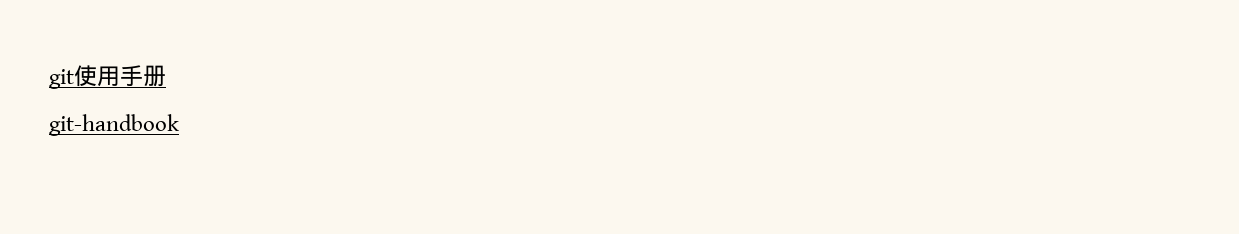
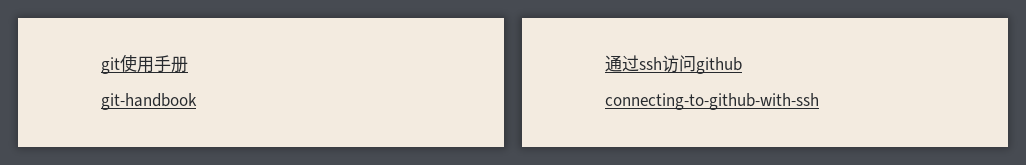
(179, 125) none -> [605,55,742,74] [605,93,819,110] // 通过ssh访问github // connecting-to-github-with-ssh

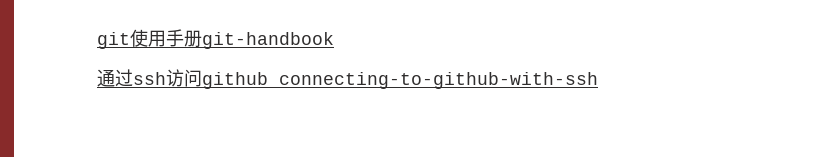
(188, 64) // -> (202, 38) none
(742, 65) // -> (268, 80) none

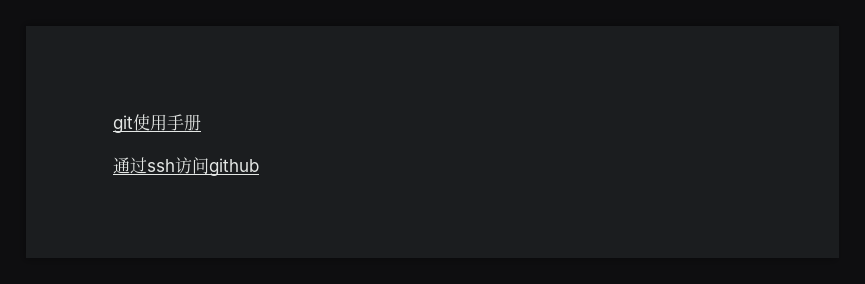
[202,32,334,49] git-handbook -> (201, 122) none
[279,72,598,89] connecting-to-github-with-ssh -> (259, 167) none

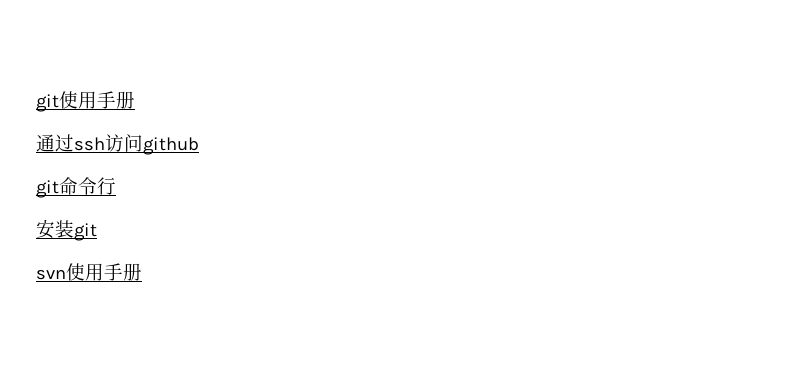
(259, 167) none -> [36,177,116,198] [36,219,97,241] [36,263,142,281] // git命令行 // 安装git // svn使用手册

